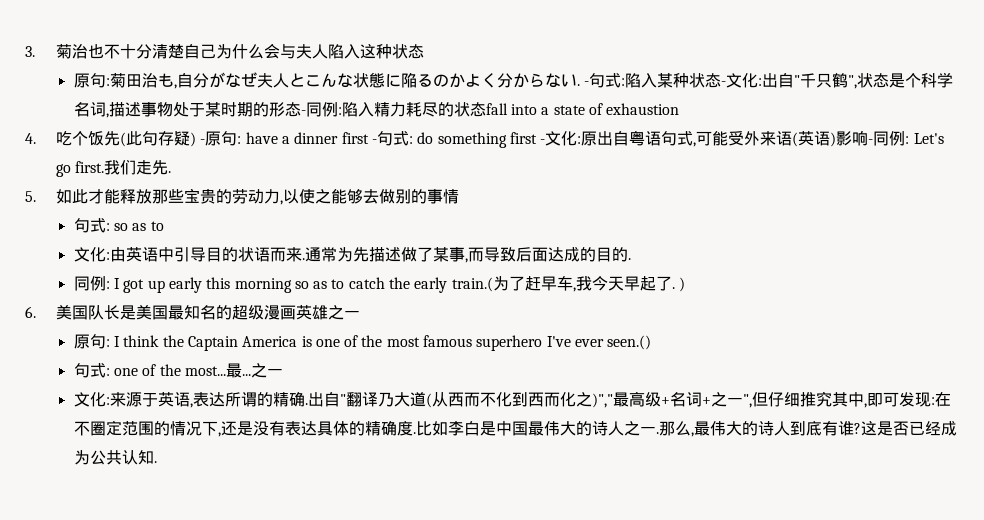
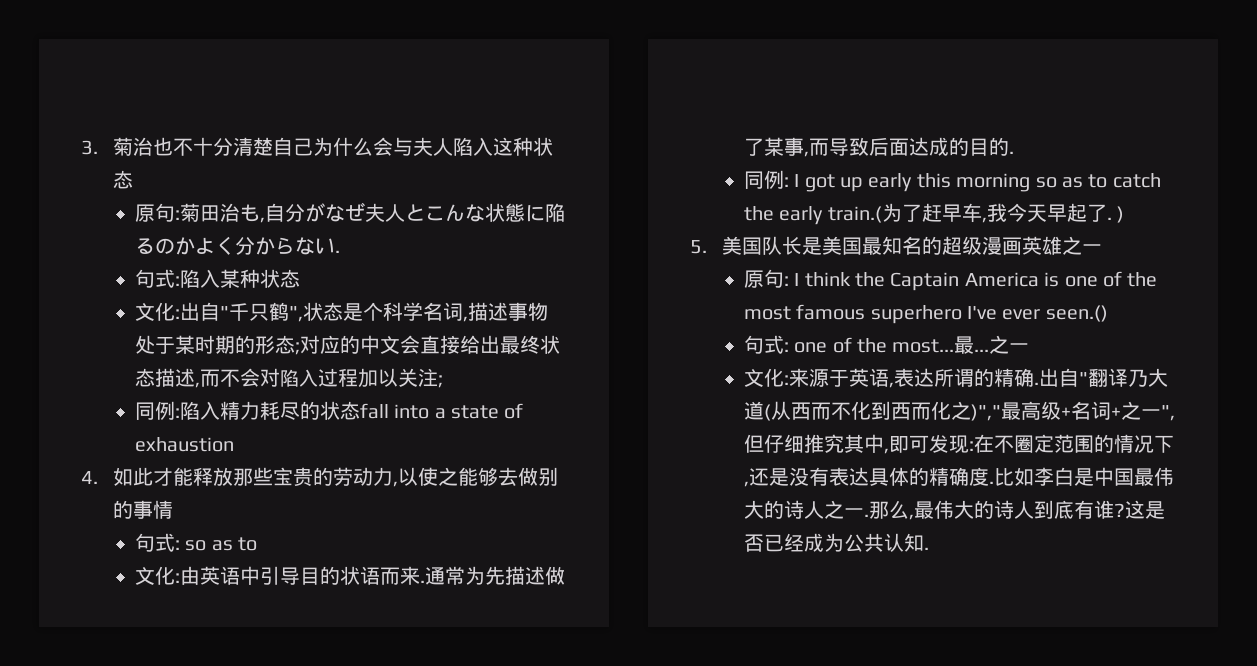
[583,81,589,86] - -> (340, 251) //
[720,81,726,86] - -> (300, 278) //
[300,110,306,115] - -> [294,335,560,355] [134,368,443,388] ;对应的中文会直接给出最终状态描述,而不会对陷入过程加以关注; //
[55,130,944,148] [55,160,172,177] [25,191,36,202] 吃个饭先(此句存疑) -原句: have a dinner first -句式: do something first -文化:原出自粤语句式,可能受外来语(英语)影响-同例: Let's go first.我们走先. // 5. -> (98, 477) none
[25,306,36,318] 6. -> [690,240,707,254] 5.

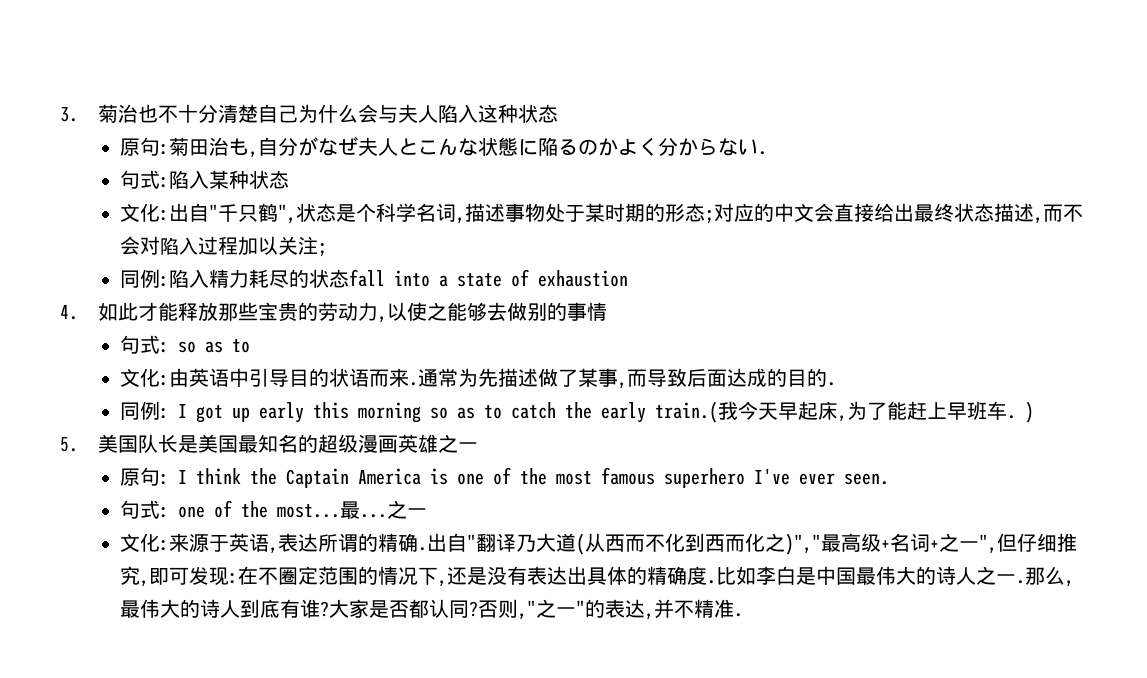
[881,203,1107,223] 为了赶早车,我今天早起了 -> [718,401,1008,422] 我今天早起床,为了能赶上早班车
[1045,305,1108,322] seen.() -> [844,473,890,485] seen.
[843,434,884,453] 其中 -> (141, 575) none
(869, 476) none -> [567,566,588,585] 出
[1124,500,1165,519] [743,533,924,552] 这是否已经成为公共认知 -> [329,599,735,620] 大家是否都认同?否则,"之一"的表达,并不精准

